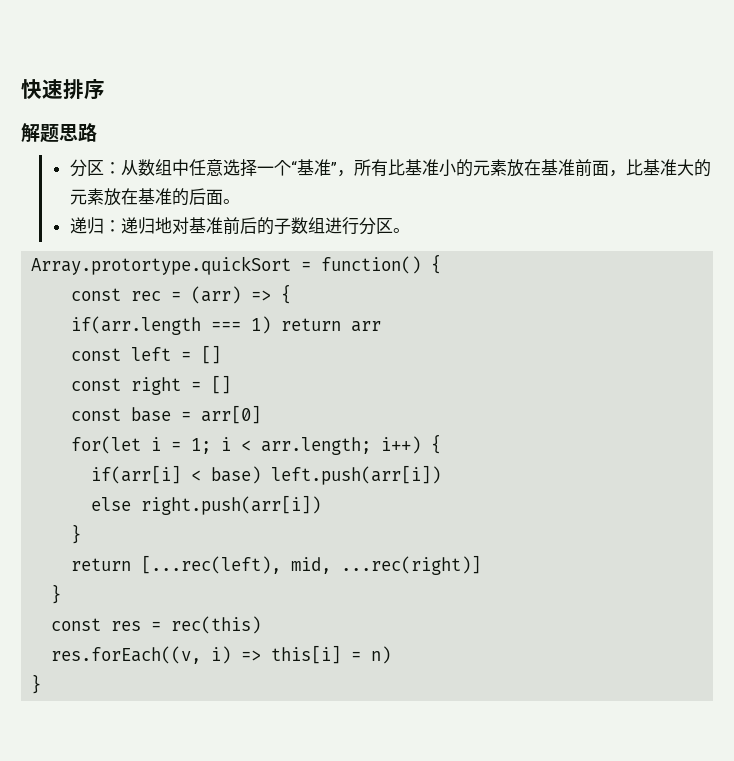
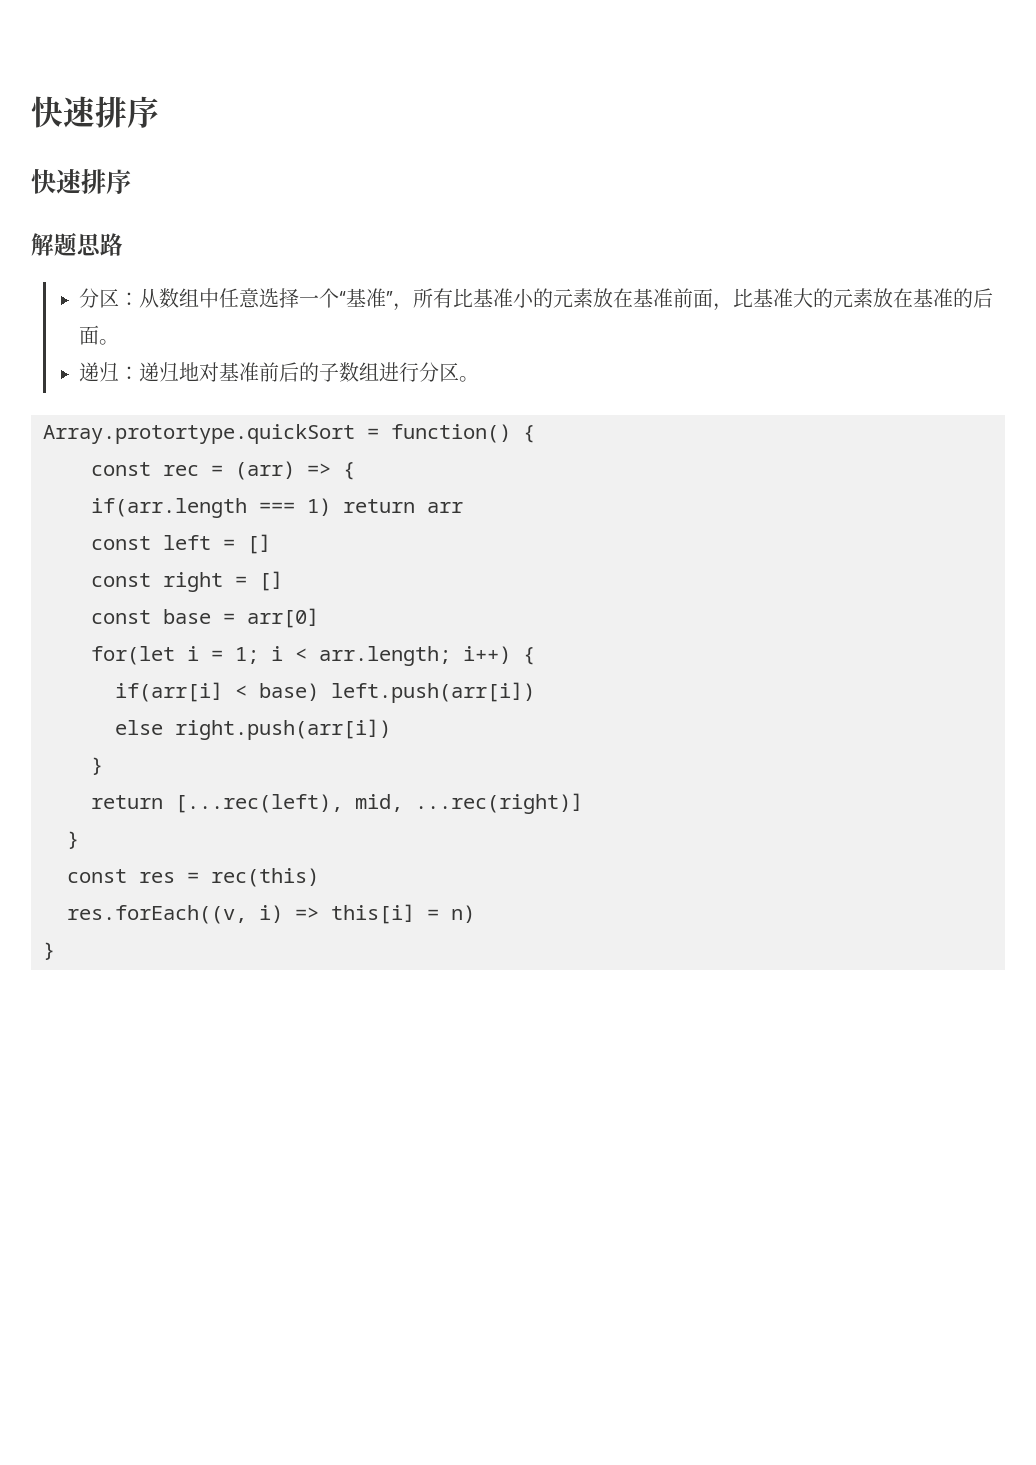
[21,79,105,100] 快速排序 -> [31,96,159,128] [31,168,131,194] 快速排序 // 快速排序

